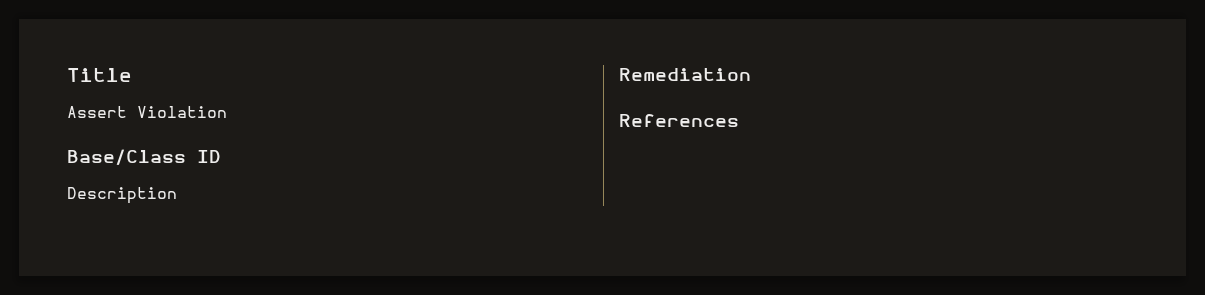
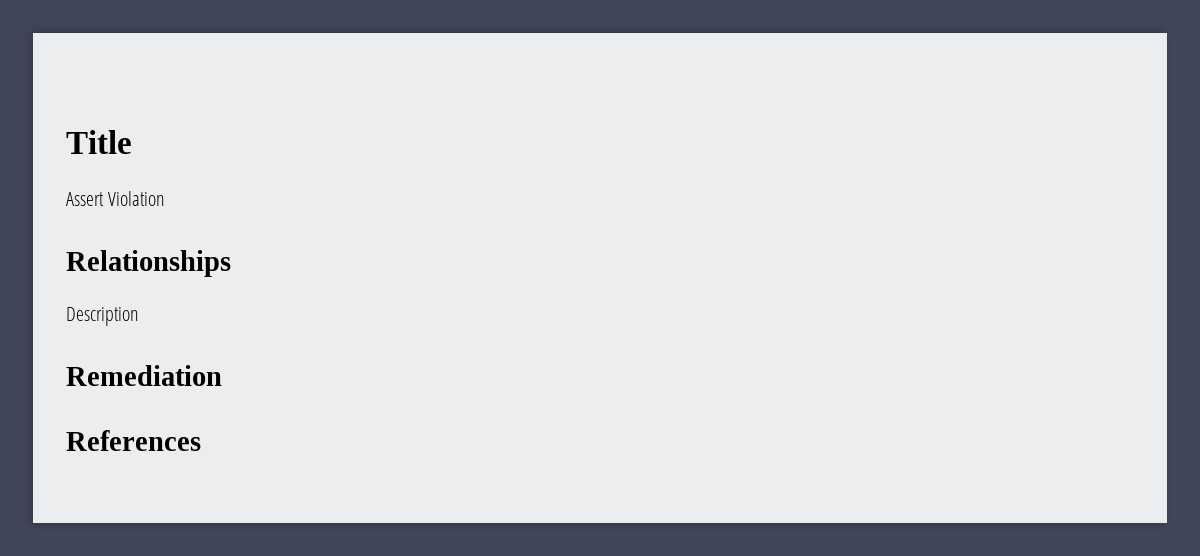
[67,149,221,165] Base/Class ID -> [66,250,231,277] Relationships

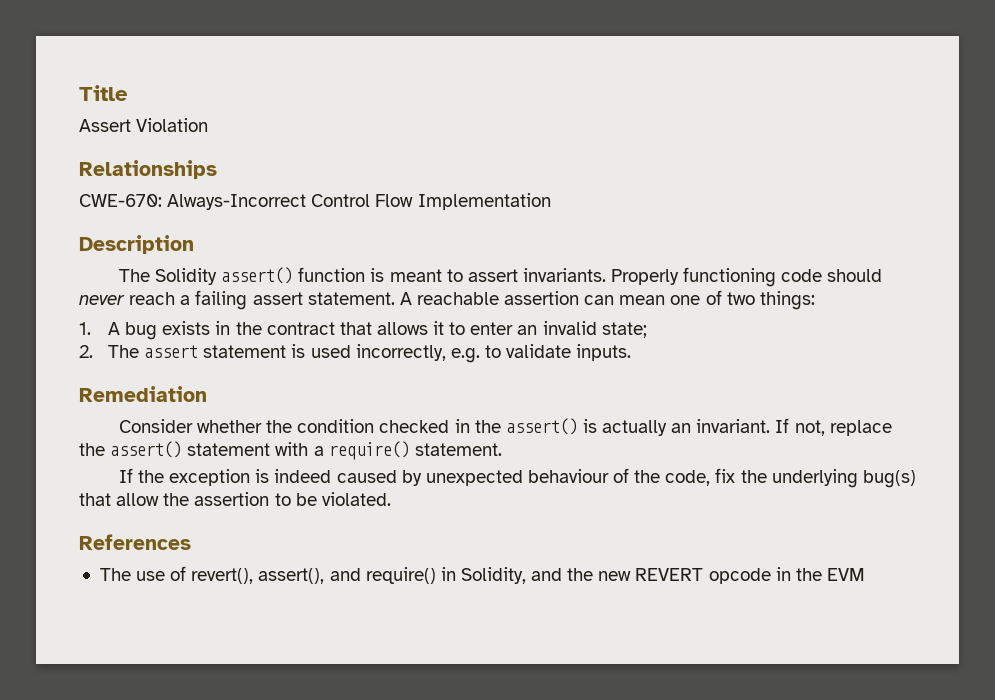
[66,307,139,326] [66,365,222,386] [66,430,201,451] Description // Remediation // References -> [79,193,551,210] [79,235,194,254] [118,267,883,287] [79,290,815,310] [79,321,647,340] [79,344,632,363] [79,386,207,402] [118,418,892,436] [79,441,502,460] [118,468,916,488] [79,492,391,506] [79,534,191,550] [99,566,865,584] CWE-670: Always-Incorrect Control Flow Implementation // Description // The Solidity assert() function is meant to assert invariants. Properly functioning code should never reach a failing assert statement. A reachable assertion can mean one of two things: // 1. A bug exists in the contract that allows it to enter an invalid state; // 2. The assert statement is used incorrectly, e.g. to validate inputs. // Remediation // Consider whether the condition checked in the assert() is actually an invariant. If not, replace the assert() statement with a require() statement. // If the exception is indeed caused by unexpected behaviour of the code, fix the underlying bug(s) that allow the assertion to be violated. // References // The use of revert(), assert(), and require() in Solidity, and the new REVERT opcode in the EVM

